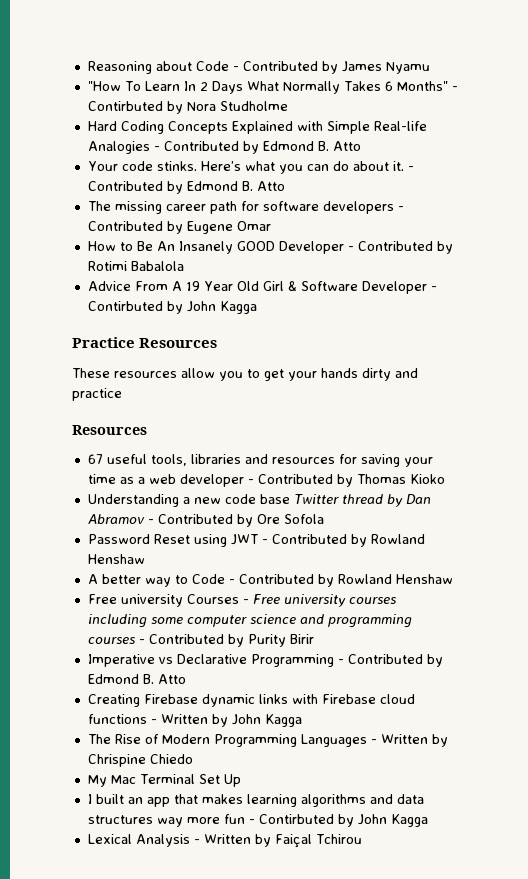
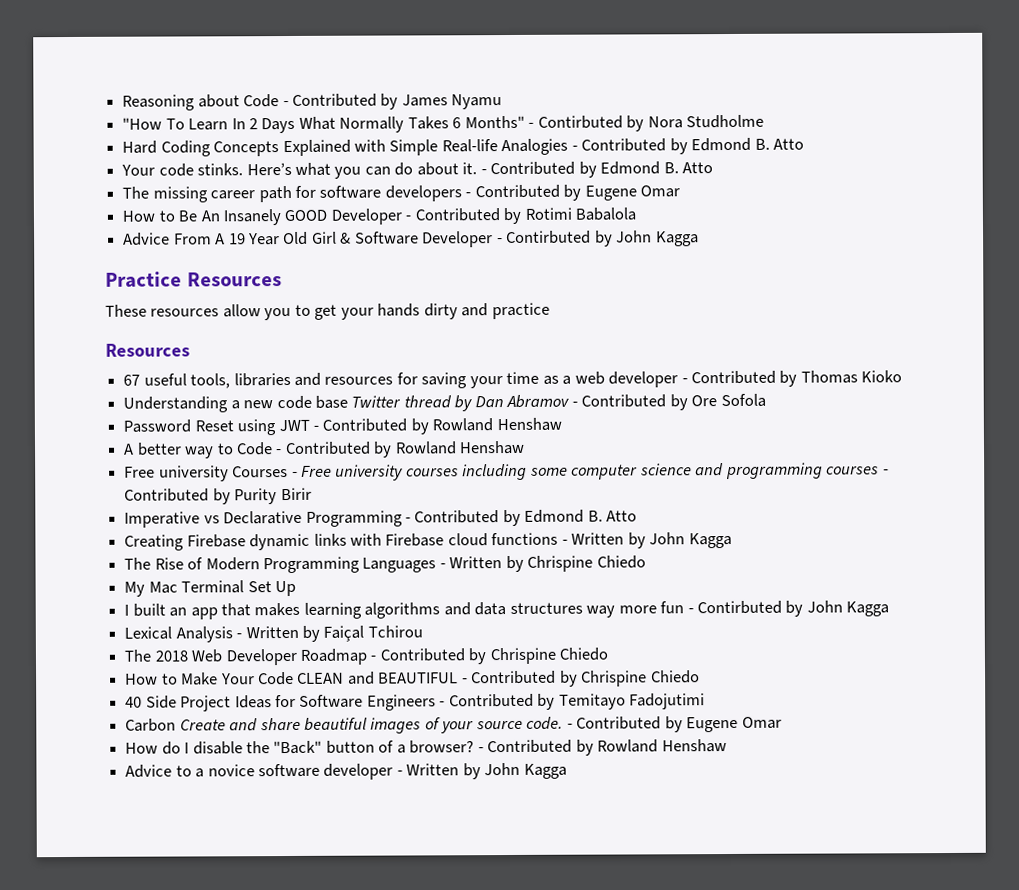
(362, 839) none -> [124,647,609,666] [125,670,700,687] [125,693,706,712] [125,716,782,734] [125,739,727,756] [125,762,567,780] // The 2018 Web Developer Roadmap - Contributed by Chrispine Chiedo // How to Make Your Code CLEAN and BEAUTIFUL - Contributed by Chrispine Chiedo // 40 Side Project Ideas for Software Engineers - Contributed by Temitayo Fadojutimi // Carbon Create and share beautiful images of your source code. - Contributed by Eugene Omar // How do I disable the "Back" button of a browser? - Contributed by Rowland Henshaw // Advice to a novice software developer - Written by John Kagga

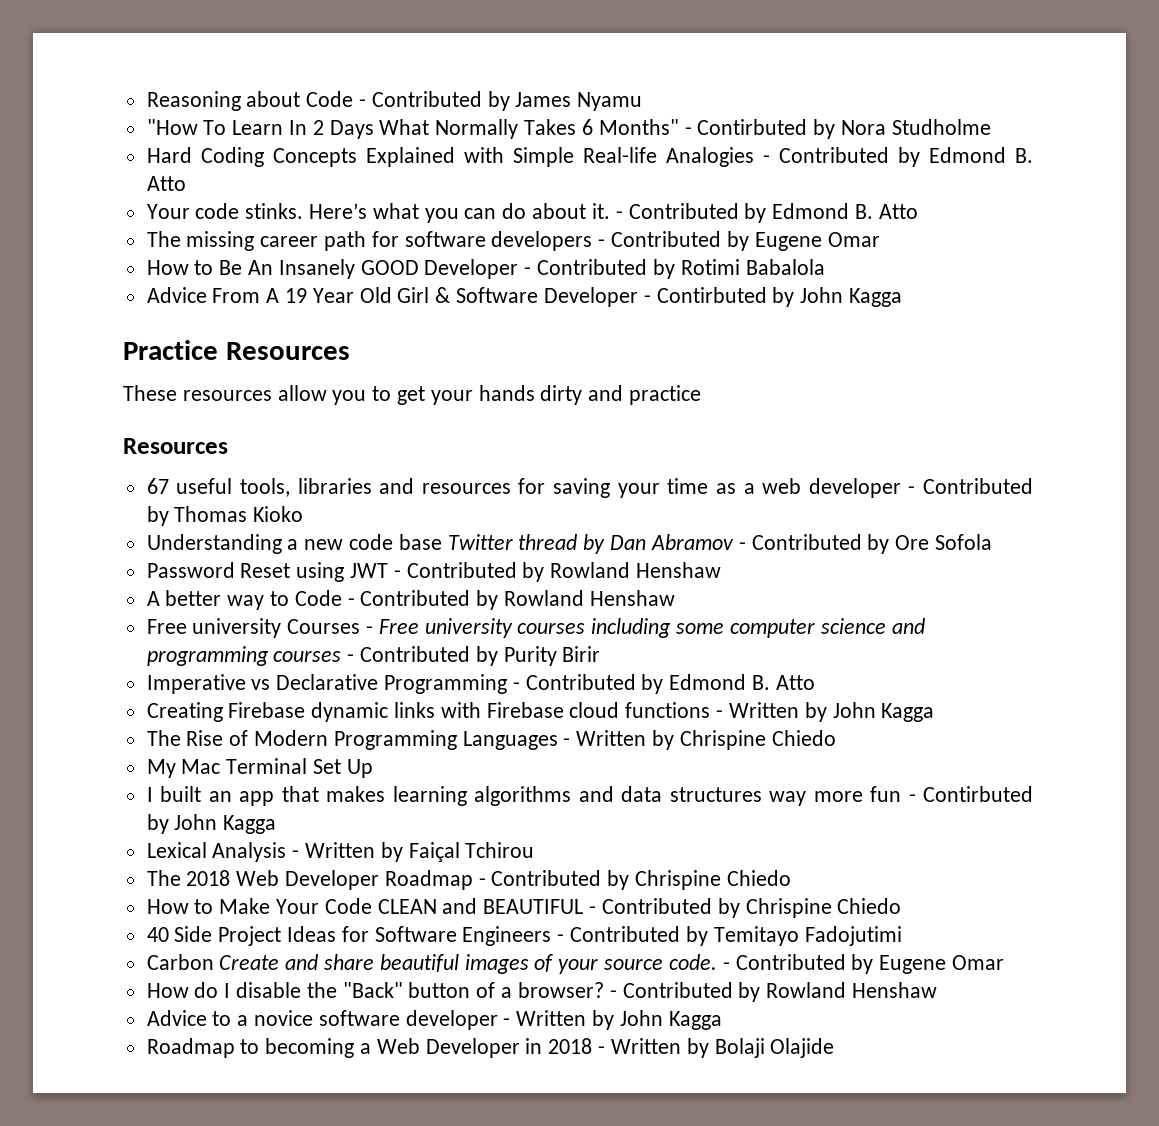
(567, 771) none -> [146,1038,835,1058] // Roadmap to becoming a Web Developer in 2018 - Written by Bolaji Olajide

